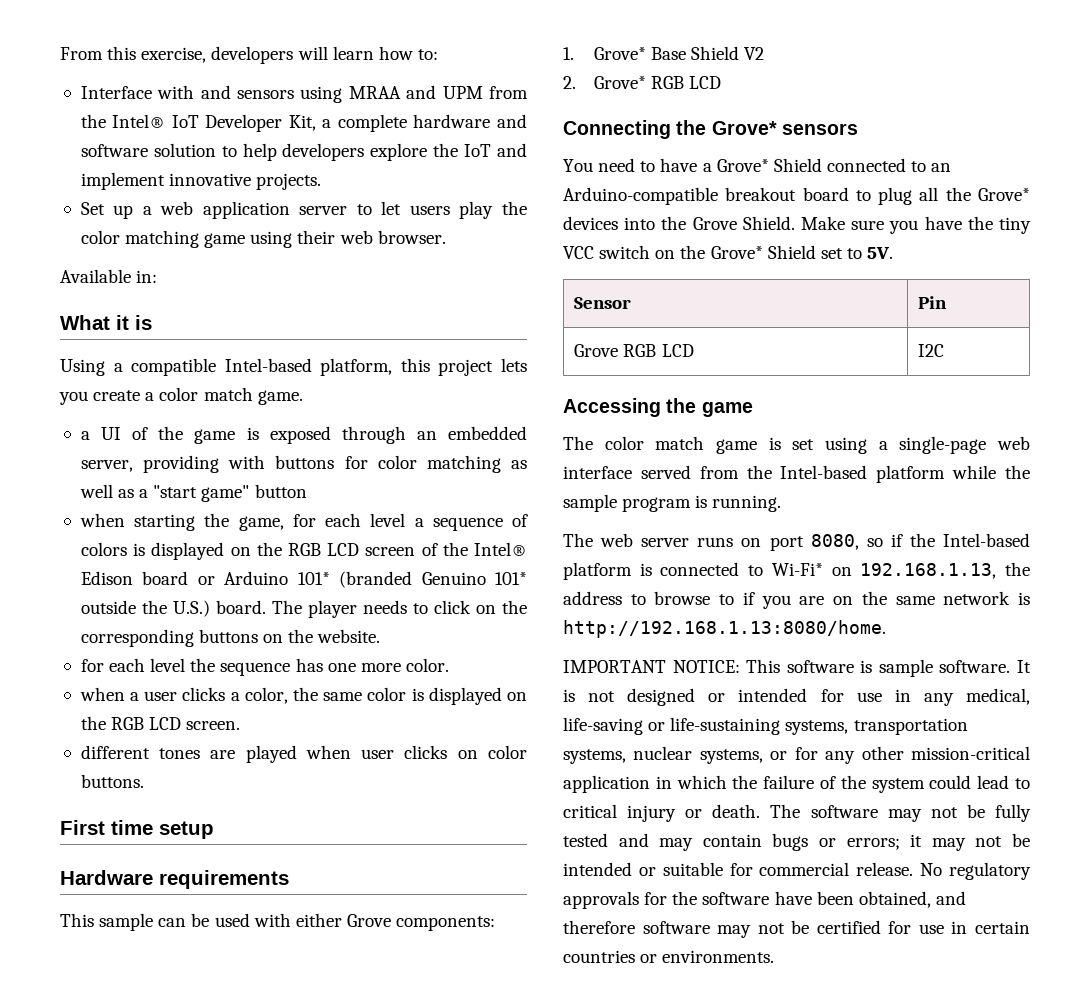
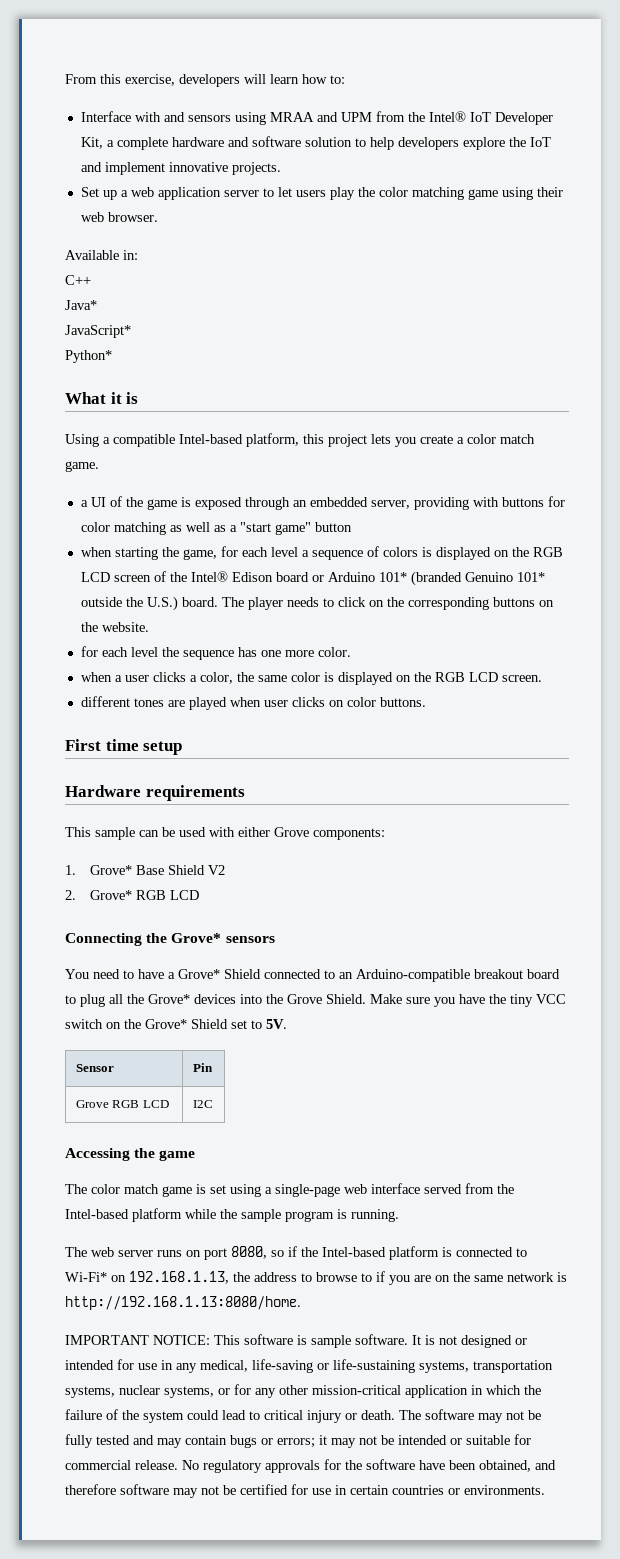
(158, 276) none -> [65,275,91,285] [65,300,97,310] [65,325,131,338] [65,350,112,363] // C++ // Java* // JavaScript* // Python*

